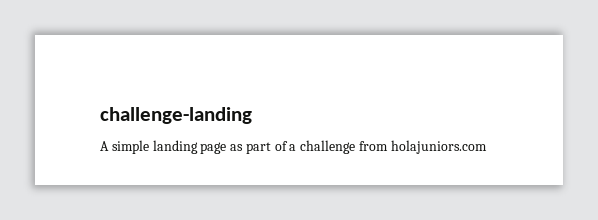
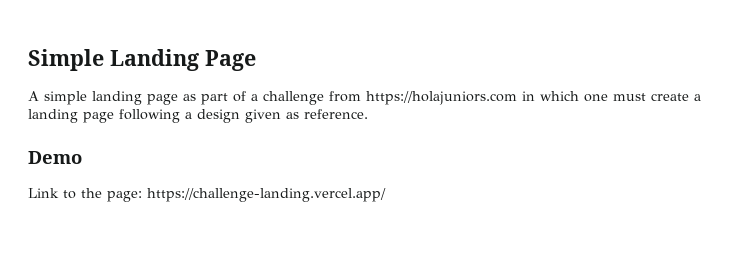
[100,107,252,124] challenge-landing -> [28,49,256,71] Simple Landing Page
[390,140,487,154] holajuniors.com -> [366,91,701,105] [28,109,368,123] [28,151,82,164] [28,188,386,202] https://holajuniors.com in which one must create a landing page following a design given as reference. // Demo // Link to the page: https://challenge-landing.vercel.app/

